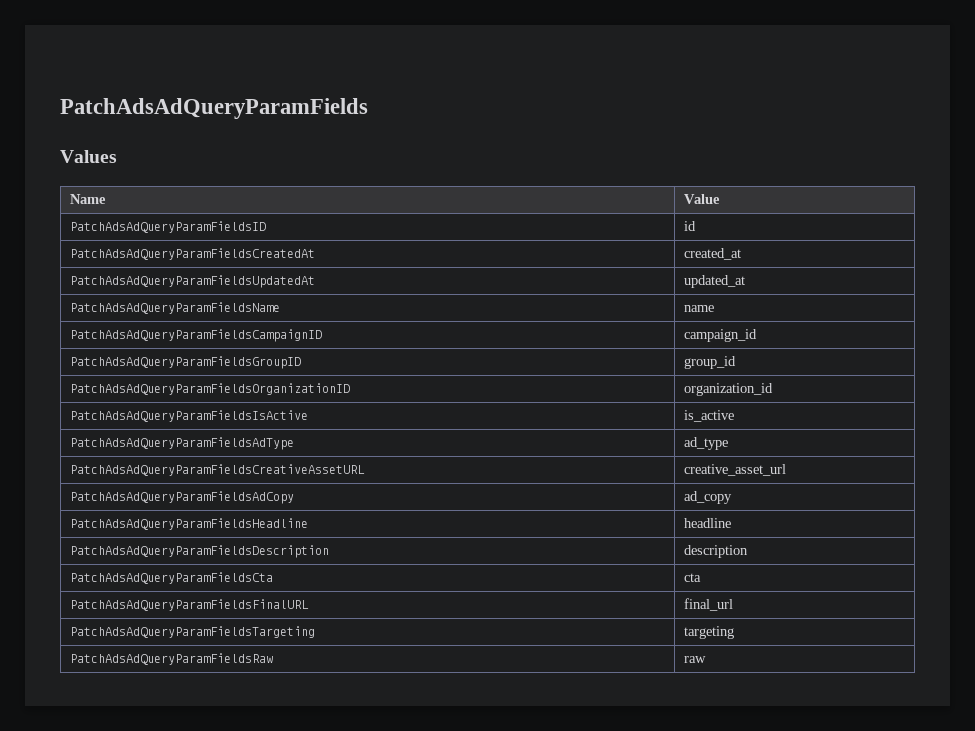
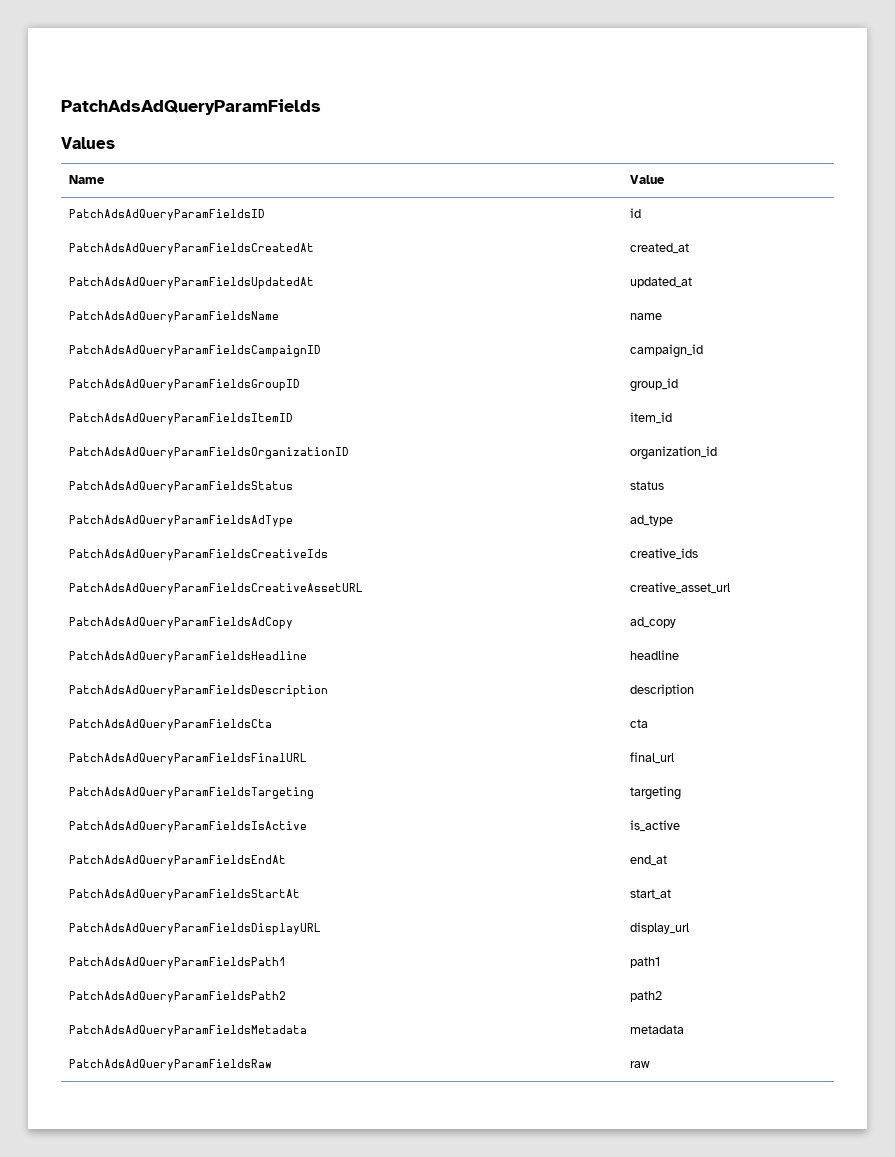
(736, 362) none -> [68,413,293,425] [629,412,672,424] // PatchAdsAdQueryParamFieldsItemID | item_id
[69,410,308,422] [683,410,734,422] PatchAdsAdQueryParamFieldsIsActive | is_active -> [68,481,293,493] [629,481,664,490] PatchAdsAdQueryParamFieldsStatus | status
(728, 443) none -> [68,549,328,561] [629,548,698,560] // PatchAdsAdQueryParamFieldsCreativeIds | creative_ids
(734, 632) none -> [68,821,307,833] [629,820,680,832] [68,855,286,867] [629,855,667,866] [68,889,300,901] [629,889,671,900] [68,923,321,935] [629,922,689,934] [68,957,286,969] [629,957,660,968] [68,991,286,1003] [629,991,662,1002] [68,1025,307,1037] [629,1025,684,1034] // PatchAdsAdQueryParamFieldsIsActive | is_active // PatchAdsAdQueryParamFieldsEndAt | end_at // PatchAdsAdQueryParamFieldsStartAt | start_at // PatchAdsAdQueryParamFieldsDisplayURL | display_url // PatchAdsAdQueryParamFieldsPath1 | path1 // PatchAdsAdQueryParamFieldsPath2 | path2 // PatchAdsAdQueryParamFieldsMetadata | metadata

